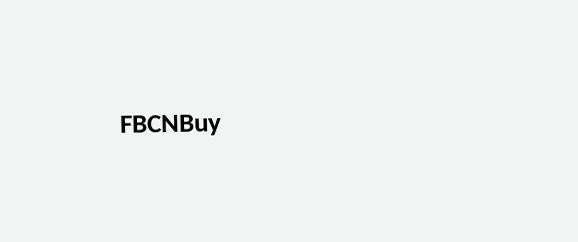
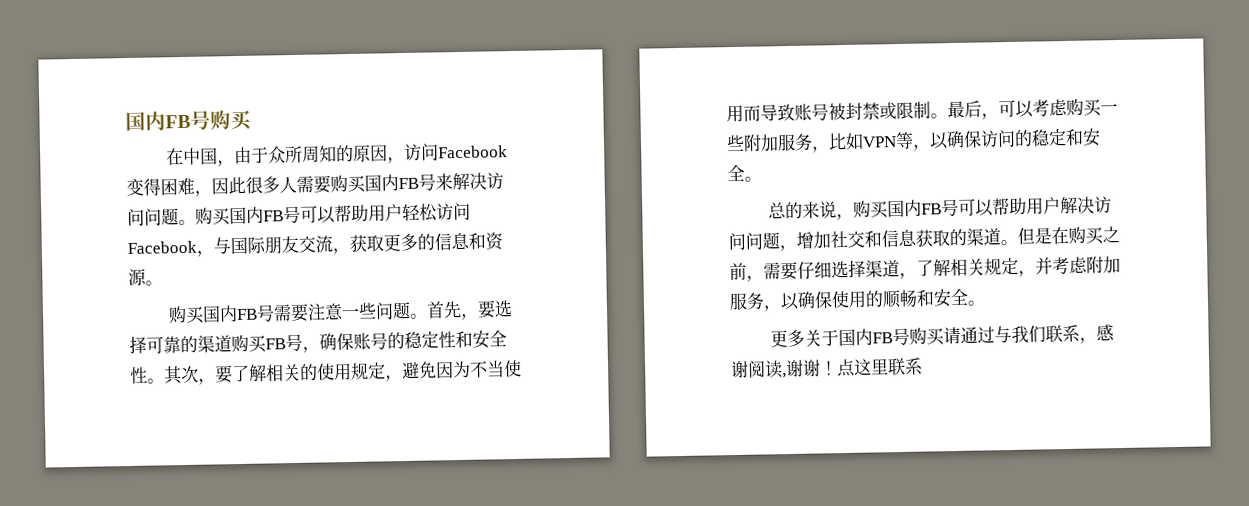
[119,114,222,137] FBCNBuy -> [125,109,253,132] [165,143,508,167] [126,172,504,197] [127,202,471,227] [127,232,504,257] [128,268,163,287] [167,300,513,324] [129,330,507,354] [129,359,522,385] [726,98,1118,123] [726,128,1101,153] [727,164,762,182] [767,196,1112,221] [728,226,1120,252] [729,256,1121,282] [729,288,986,312] [769,324,1115,348] [730,357,923,379] 国内FB号购买 // 在中国，由于众所周知的原因，访问Facebook变得困难，因此很多人需要购买国内FB号来解决访问问题。购买国内FB号可以帮助用户轻松访问Facebook，与国际朋友交流，获取更多的信息和资源。 // 购买国内FB号需要注意一些问题。首先，要选择可靠的渠道购买FB号，确保账号的稳定性和安全性。其次，要了解相关的使用规定，避免因为不当使用而导致账号被封禁或限制。最后，可以考虑购买一些附加服务，比如VPN等，以确保访问的稳定和安全。 // 总的来说，购买国内FB号可以帮助用户解决访问问题，增加社交和信息获取的渠道。但是在购买之前，需要仔细选择渠道，了解相关规定，并考虑附加服务，以确保使用的顺畅和安全。 // 更多关于国内FB号购买请通过与我们联系，感谢阅读,谢谢！点这里联系

